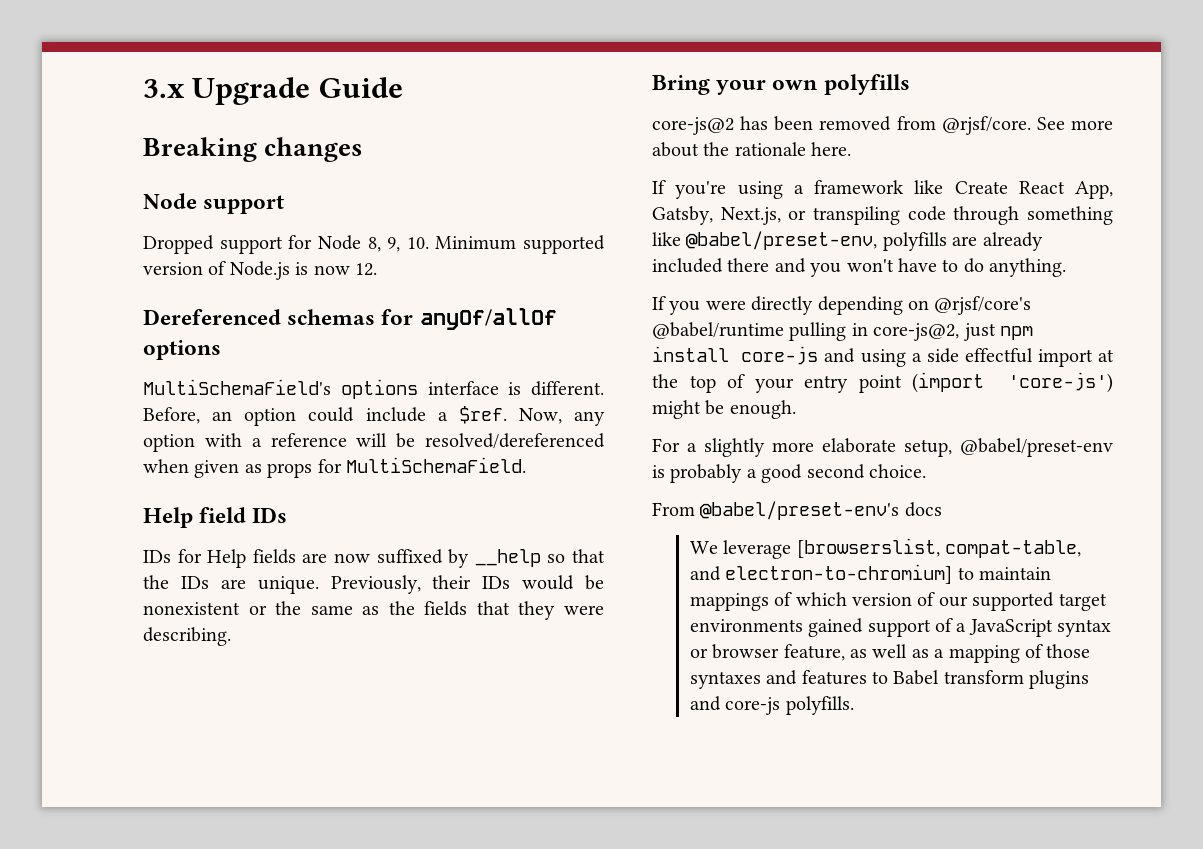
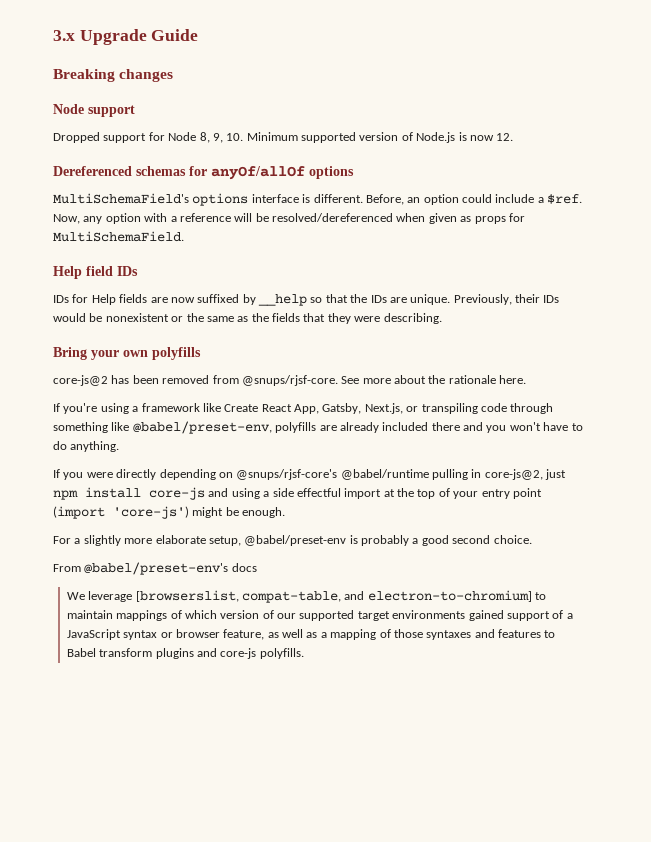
[941,116,1031,135] @rjsf/core. -> [241,375,338,386] @snups/rjsf-core.
[934,296,1032,315] @rjsf/core's -> [236,469,338,480] @snups/rjsf-core's

